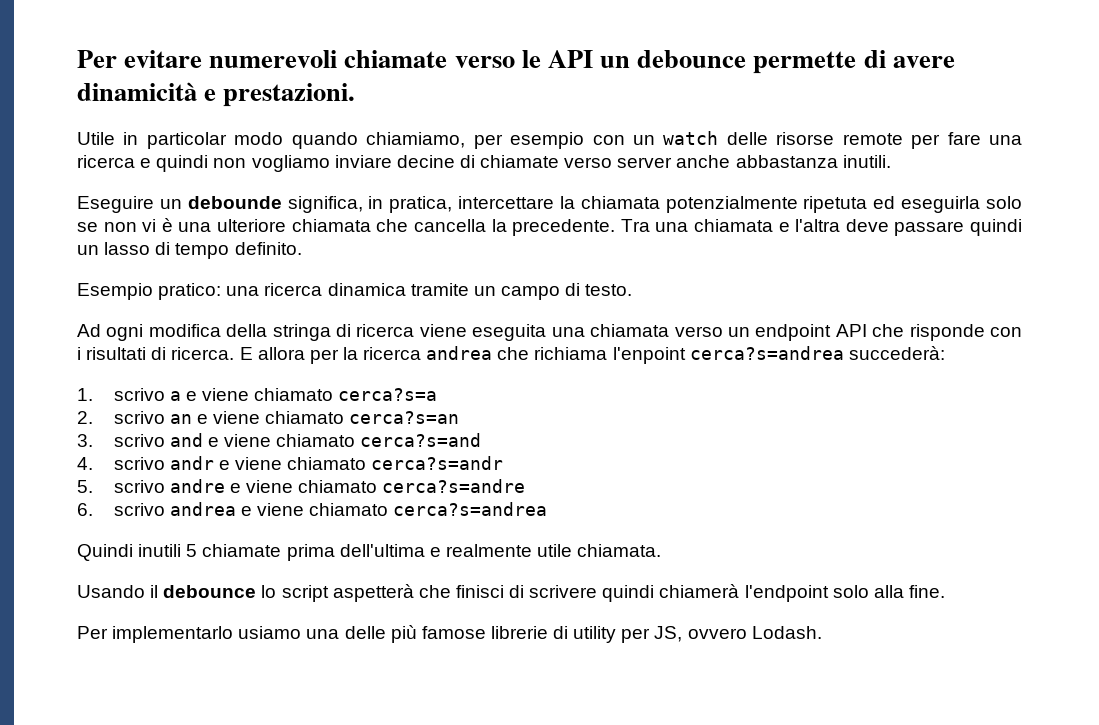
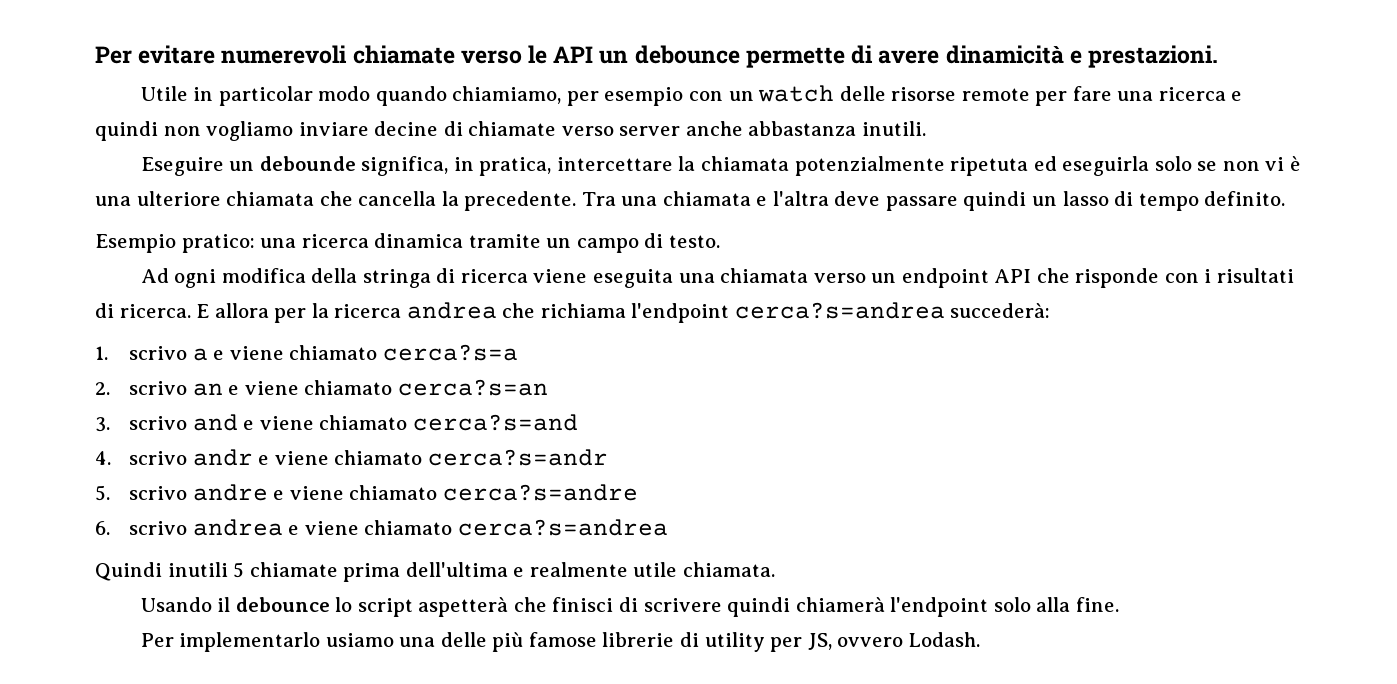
[612,347,686,364] l'enpoint -> [631,303,730,323] l'endpoint

